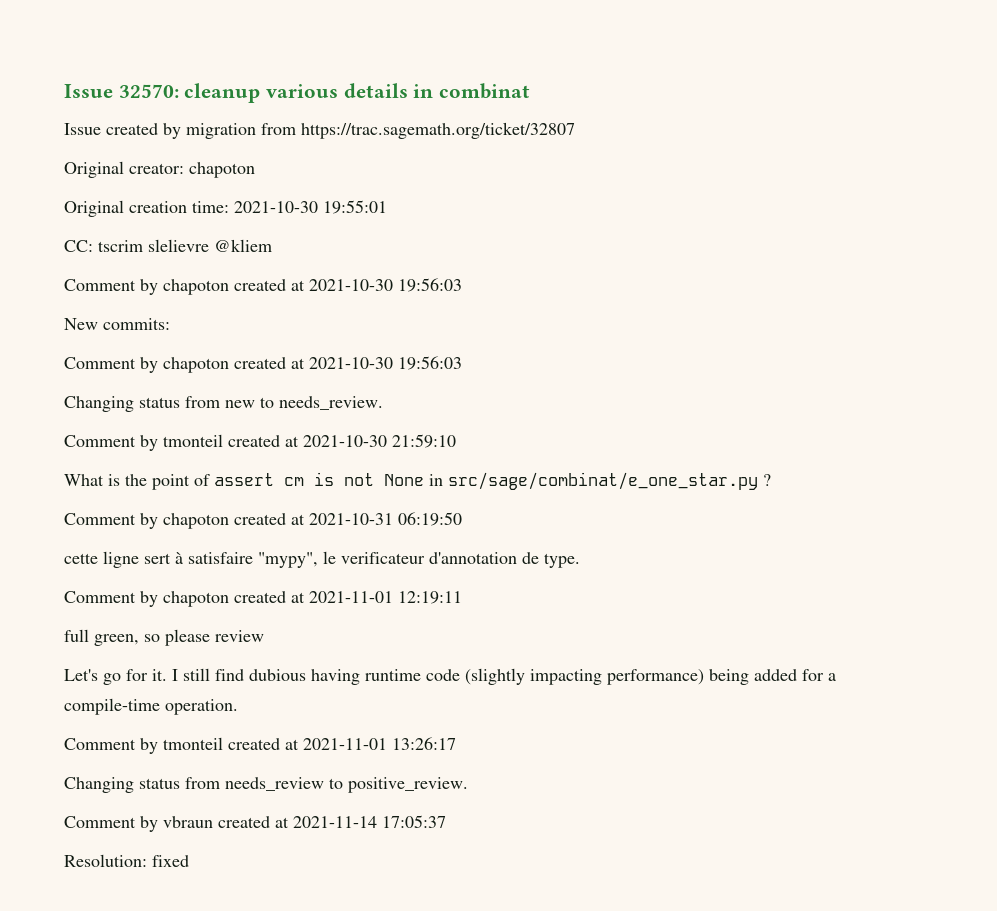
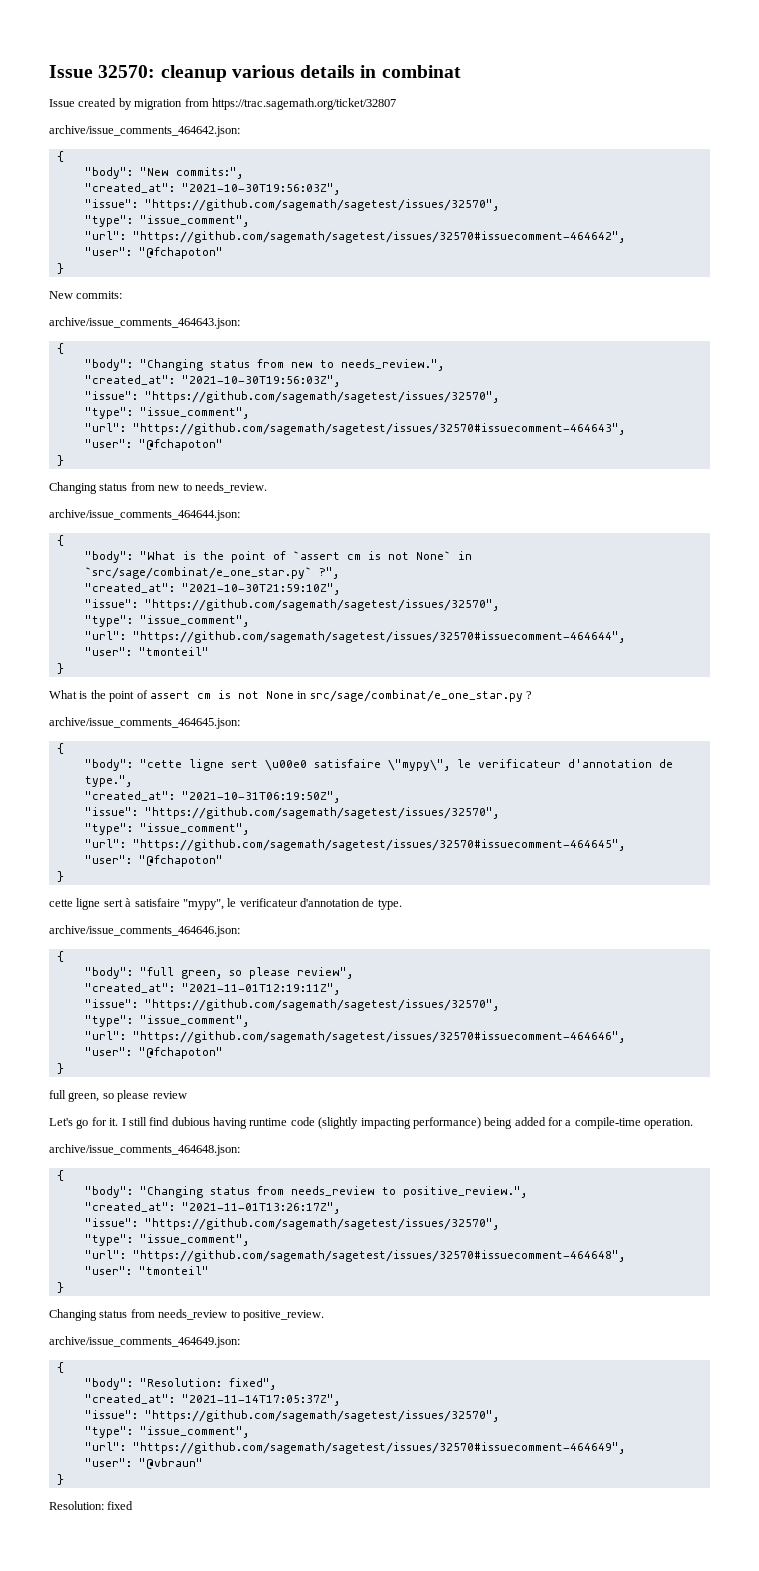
[64,161,255,178] [64,200,387,217] [64,239,272,252] [64,278,462,295] [64,318,170,330] [64,356,462,373] Original creator: chapoton // Original creation time: 2021-10-30 19:55:01 // CC: tscrim slelievre @kliem // Comment by chapoton created at 2021-10-30 19:56:03 // New commits: // Comment by chapoton created at 2021-10-30 19:56:03 -> [49,125,240,137] [56,151,64,162] [84,167,243,179] [84,183,340,195] [84,199,499,211] [84,215,249,227] [84,231,625,243] [84,247,223,259] [56,263,64,274] [49,291,123,299] [49,317,240,329] [56,343,64,354] [84,359,444,371] [84,375,340,387] [84,391,499,403] [84,407,249,419] [84,423,625,435] [84,439,223,451] [56,455,64,466] archive/issue_comments_464642.json: // { // "body": "New commits:", // "created_at": "2021-10-30T19:56:03Z", // "issue": "https://github.com/sagemath/sagetest/issues/32570", // "type": "issue_comment", // "url": "https://github.com/sagemath/sagetest/issues/32570#issuecomment-464642", // "user": "@fchapoton" // } // New commits: // archive/issue_comments_464643.json: // { // "body": "Changing status from new to needs_review.", // "created_at": "2021-10-30T19:56:03Z", // "issue": "https://github.com/sagemath/sagetest/issues/32570", // "type": "issue_comment", // "url": "https://github.com/sagemath/sagetest/issues/32570#issuecomment-464643", // "user": "@fchapoton" // }
[64,434,456,451] Comment by tmonteil created at 2021-10-30 21:59:10 -> [49,509,240,521] [56,535,64,546] [84,551,472,563] [84,567,339,579] [84,583,340,595] [84,599,499,611] [84,615,249,627] [84,631,625,643] [84,647,209,656] [56,663,64,674] archive/issue_comments_464644.json: // { // "body": "What is the point of `assert cm is not None` in `src/sage/combinat/e_one_star.py` ?", // "created_at": "2021-10-30T21:59:10Z", // "issue": "https://github.com/sagemath/sagetest/issues/32570", // "type": "issue_comment", // "url": "https://github.com/sagemath/sagetest/issues/32570#issuecomment-464644", // "user": "tmonteil" // }
[64,512,462,529] Comment by chapoton created at 2021-10-31 06:19:50 -> [49,717,240,729] [56,743,64,754] [84,759,673,771] [84,775,132,787] [84,791,340,803] [84,807,499,819] [84,823,249,835] [84,839,625,851] [84,855,223,867] [56,871,64,882] archive/issue_comments_464645.json: // { // "body": "cette ligne sert \u00e0 satisfaire \"mypy\", le verificateur d'annotation de type.", // "created_at": "2021-10-31T06:19:50Z", // "issue": "https://github.com/sagemath/sagetest/issues/32570", // "type": "issue_comment", // "url": "https://github.com/sagemath/sagetest/issues/32570#issuecomment-464645", // "user": "@fchapoton" // }
[64,591,462,607] Comment by chapoton created at 2021-11-01 12:19:11 -> [49,925,240,937] [56,951,64,962] [84,967,353,979] [84,983,340,995] [84,999,499,1011] [84,1015,249,1027] [84,1031,625,1043] [84,1047,223,1059] [56,1063,64,1074] archive/issue_comments_464646.json: // { // "body": "full green, so please review", // "created_at": "2021-11-01T12:19:11Z", // "issue": "https://github.com/sagemath/sagetest/issues/32570", // "type": "issue_comment", // "url": "https://github.com/sagemath/sagetest/issues/32570#issuecomment-464646", // "user": "@fchapoton" // }
[64,737,456,754] Comment by tmonteil created at 2021-11-01 13:26:17 -> [49,1144,240,1156] [56,1170,64,1181] [84,1186,527,1198] [84,1202,340,1214] [84,1218,499,1230] [84,1234,249,1246] [84,1250,625,1262] [84,1266,209,1275] [56,1282,64,1293] archive/issue_comments_464648.json: // { // "body": "Changing status from needs_review to positive_review.", // "created_at": "2021-11-01T13:26:17Z", // "issue": "https://github.com/sagemath/sagetest/issues/32570", // "type": "issue_comment", // "url": "https://github.com/sagemath/sagetest/issues/32570#issuecomment-464648", // "user": "tmonteil" // }
[64,815,446,832] Comment by vbraun created at 2021-11-14 17:05:37 -> [49,1336,240,1348] [56,1362,64,1373] [84,1378,276,1390] [84,1394,340,1406] [84,1410,499,1422] [84,1426,249,1438] [84,1442,625,1454] [84,1458,203,1469] [56,1474,64,1485] archive/issue_comments_464649.json: // { // "body": "Resolution: fixed", // "created_at": "2021-11-14T17:05:37Z", // "issue": "https://github.com/sagemath/sagetest/issues/32570", // "type": "issue_comment", // "url": "https://github.com/sagemath/sagetest/issues/32570#issuecomment-464649", // "user": "@vbraun" // }

